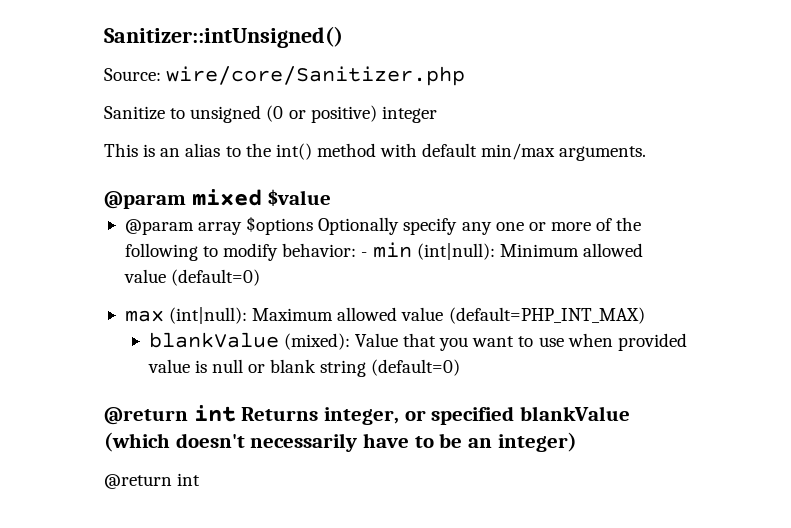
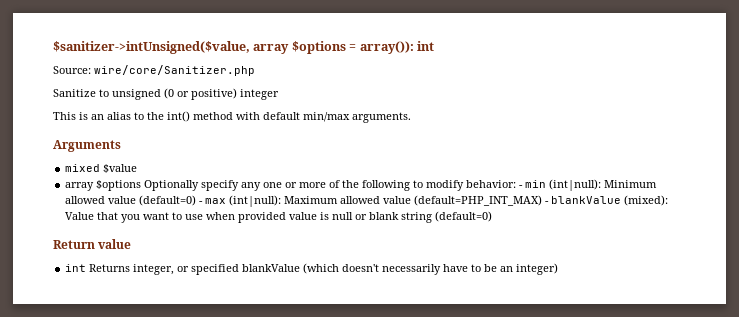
[104,26,343,48] Sanitizer::intUnsigned() -> [53,41,434,54] $sanitizer->intUnsigned($value, array $options = array()): int
[104,191,186,209] @param -> [53,140,121,152] Arguments //
[124,219,194,235] @param -> (138, 168) none
(261, 277) // -> [199,201,204,204] -
(645, 315) // -> [545,201,550,204] -
[104,407,188,425] @return -> [53,239,132,249] Return value //
[104,473,201,489] // @return int -> (559, 269) none

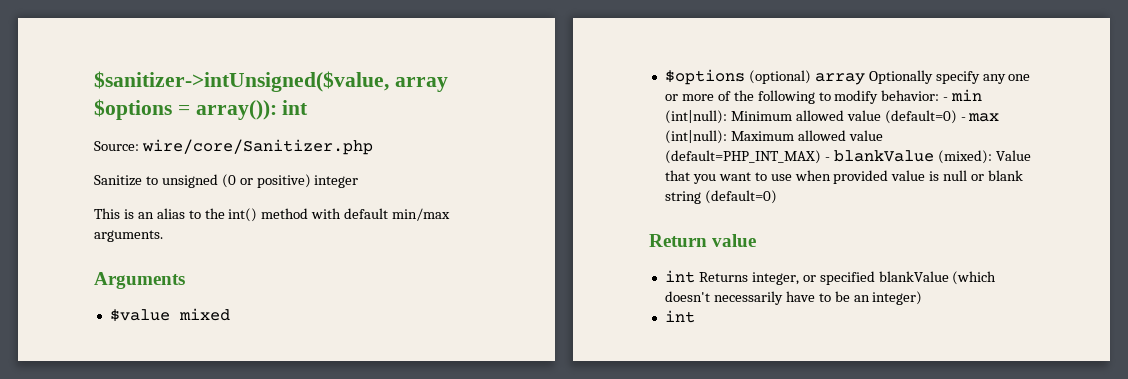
(121, 146) none -> [109,309,170,322] $value
[103,164,138,173] [65,180,142,191] $value // array $options -> [664,69,865,85] // $options (optional) array
(559, 269) none -> [664,310,695,323] // int

